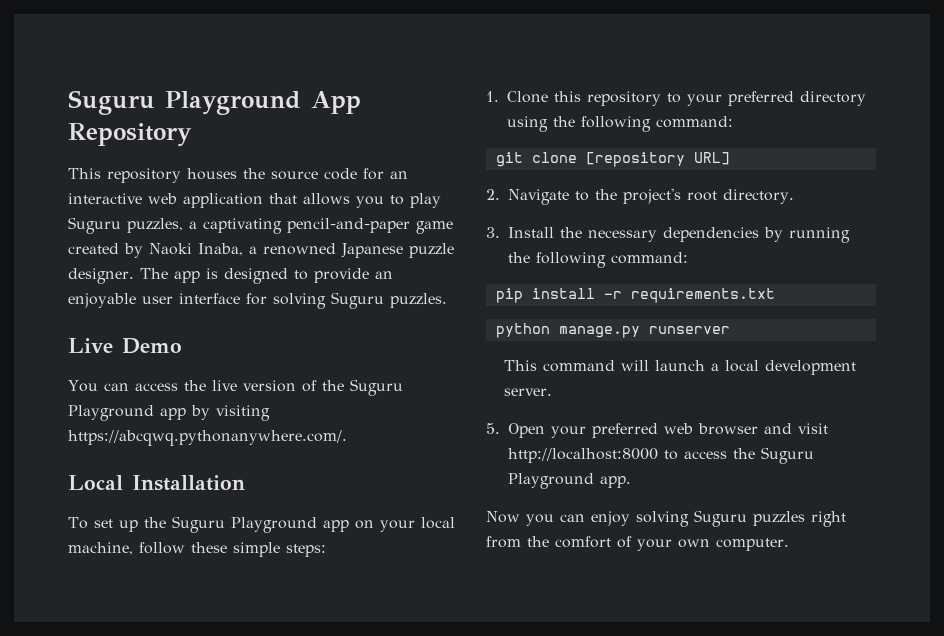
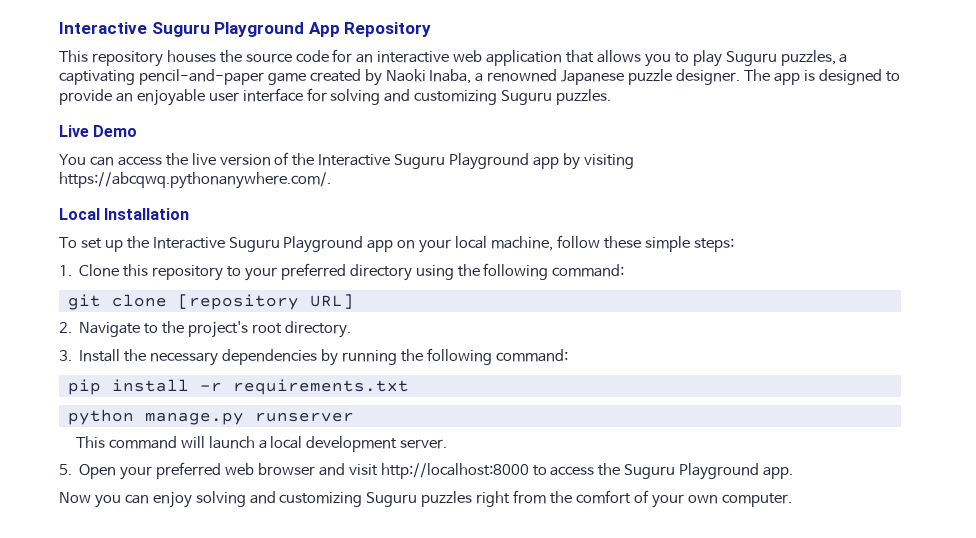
(68, 102) none -> [59,22,147,34] Interactive
(326, 301) none -> [384,89,498,105] and customizing
(344, 385) none -> [318,154,391,166] Interactive
(166, 522) none -> [152,237,225,249] Interactive
(689, 519) none -> [249,491,363,507] and customizing

